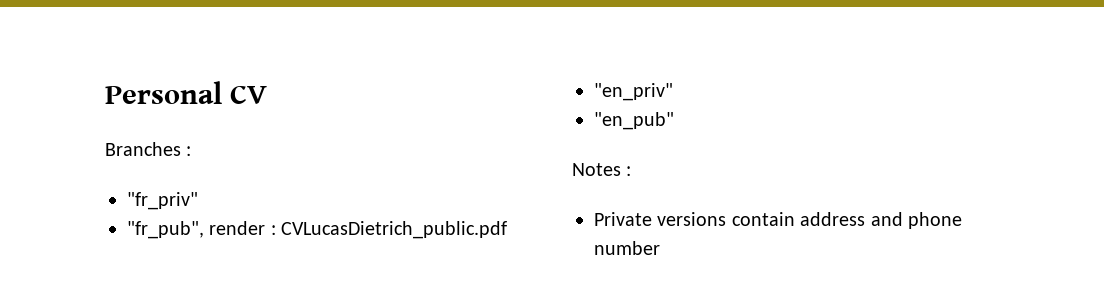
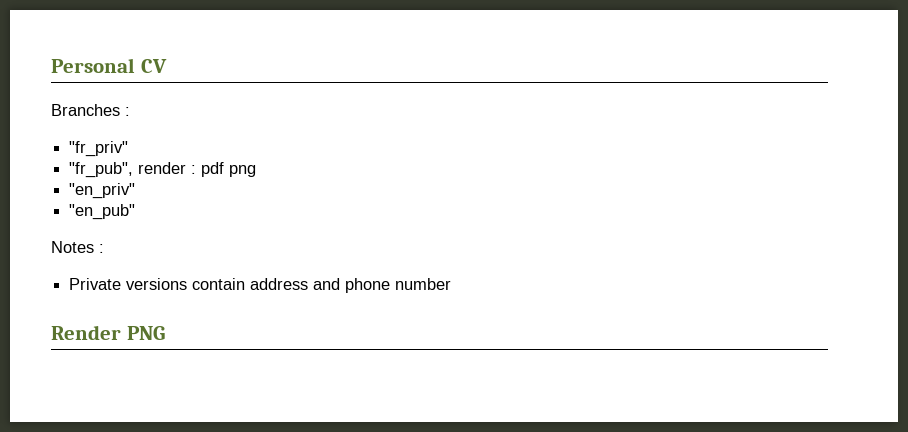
[281,221,508,239] CVLucasDietrich_public.pdf -> [201,162,257,177] pdf png
(660, 248) none -> [51,325,165,340] // Render PNG

